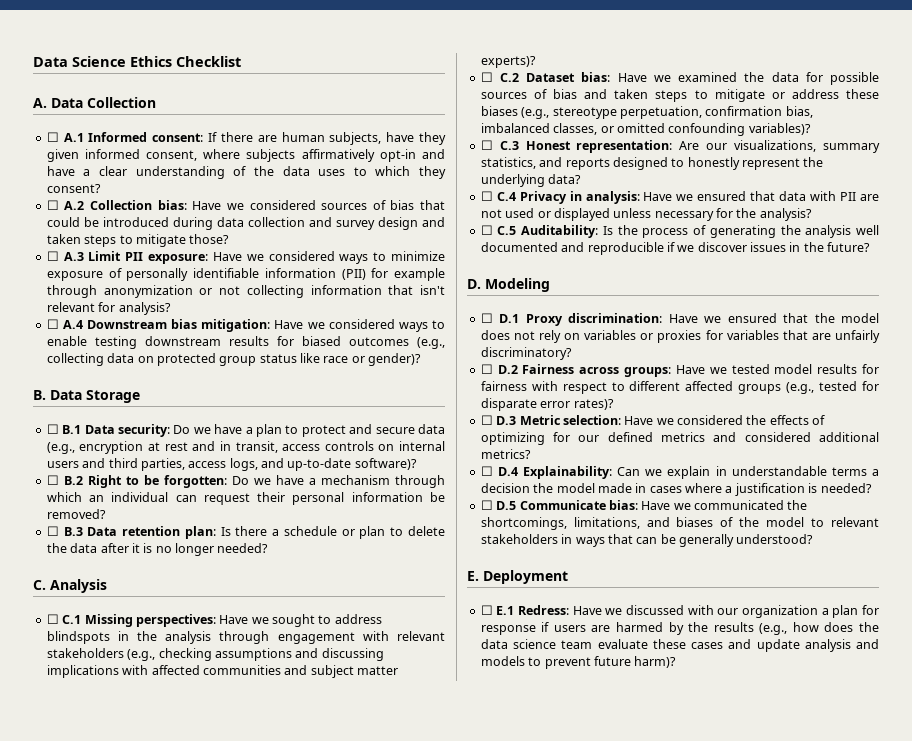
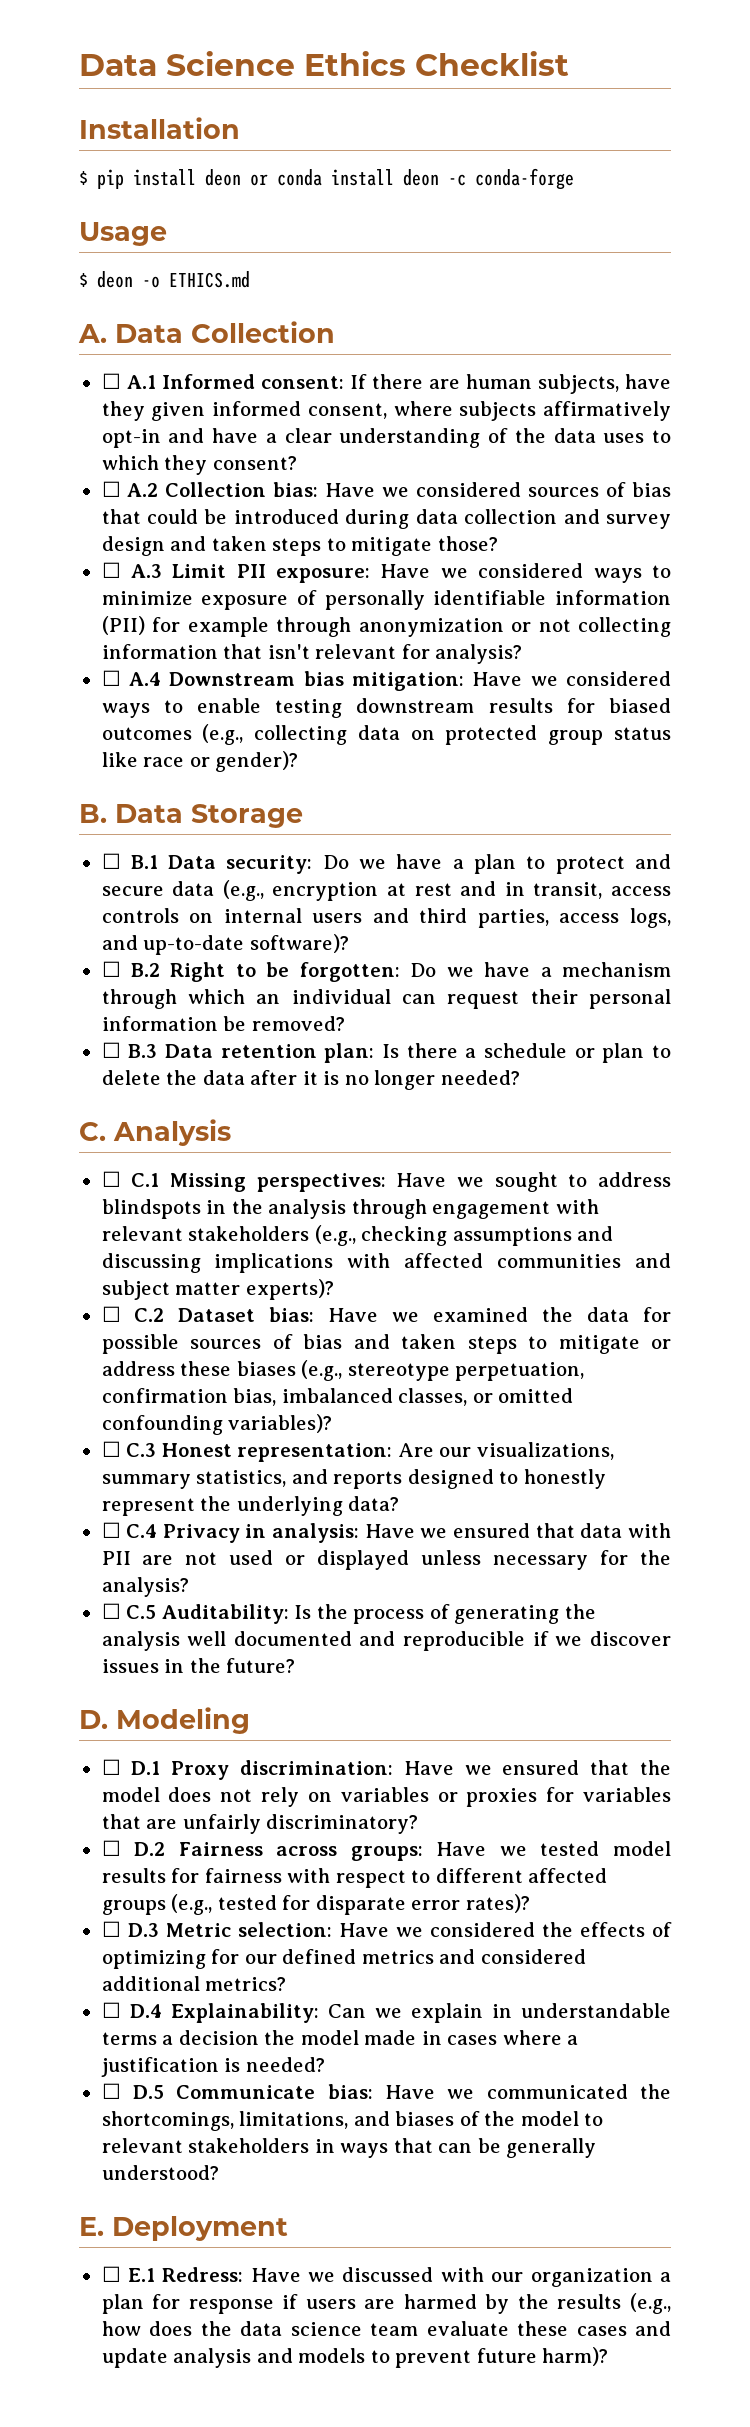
(241, 61) none -> [79,117,240,139] [79,168,574,190] [79,222,167,246] [79,271,250,288] // Installation // $ pip install deon or conda install deon -c conda-forge // Usage // $ deon -o ETHICS.md

